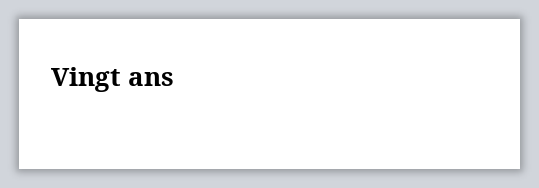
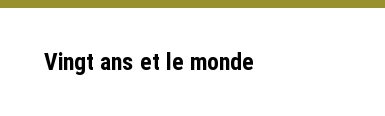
(175, 79) none -> [139,52,255,70] et le monde

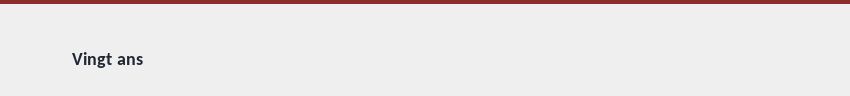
[139,52,255,70] et le monde -> (143, 60) none

